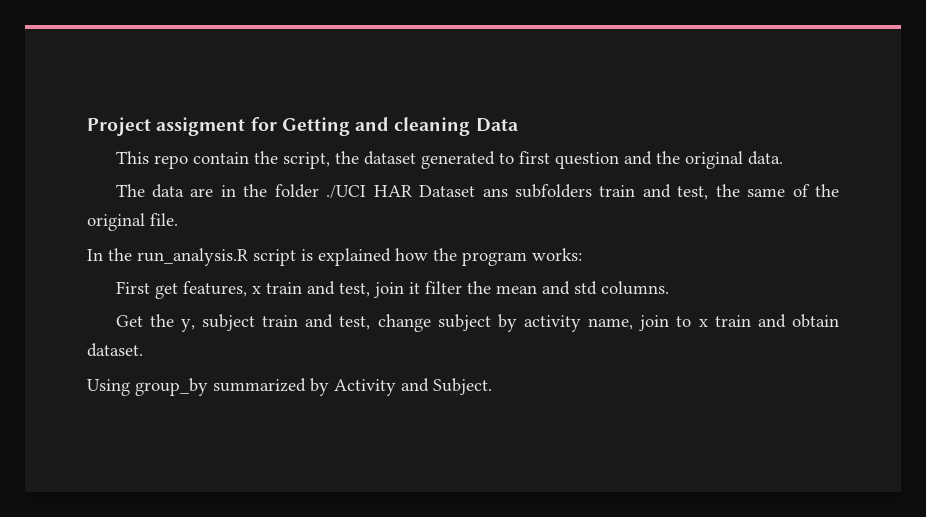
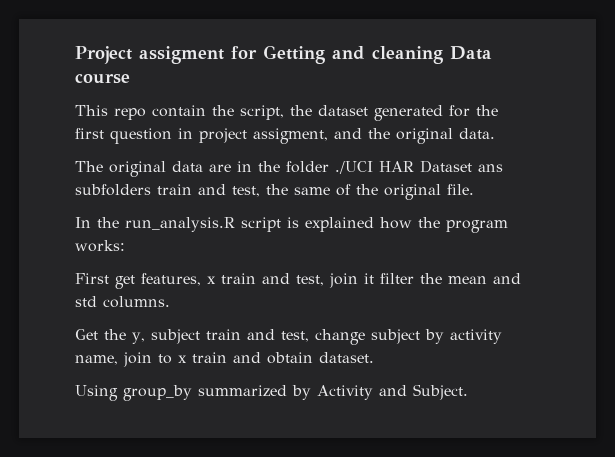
(518, 125) none -> [75,73,130,84] course
[498,151,619,169] to first question -> [449,105,498,117] [75,128,328,144] for the first question in project assigment,
(145, 190) none -> [109,161,166,177] original

